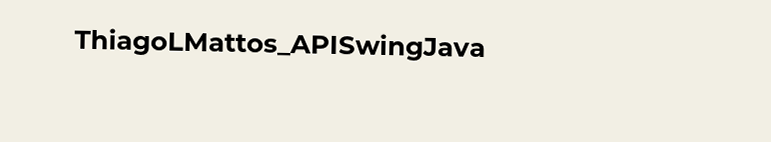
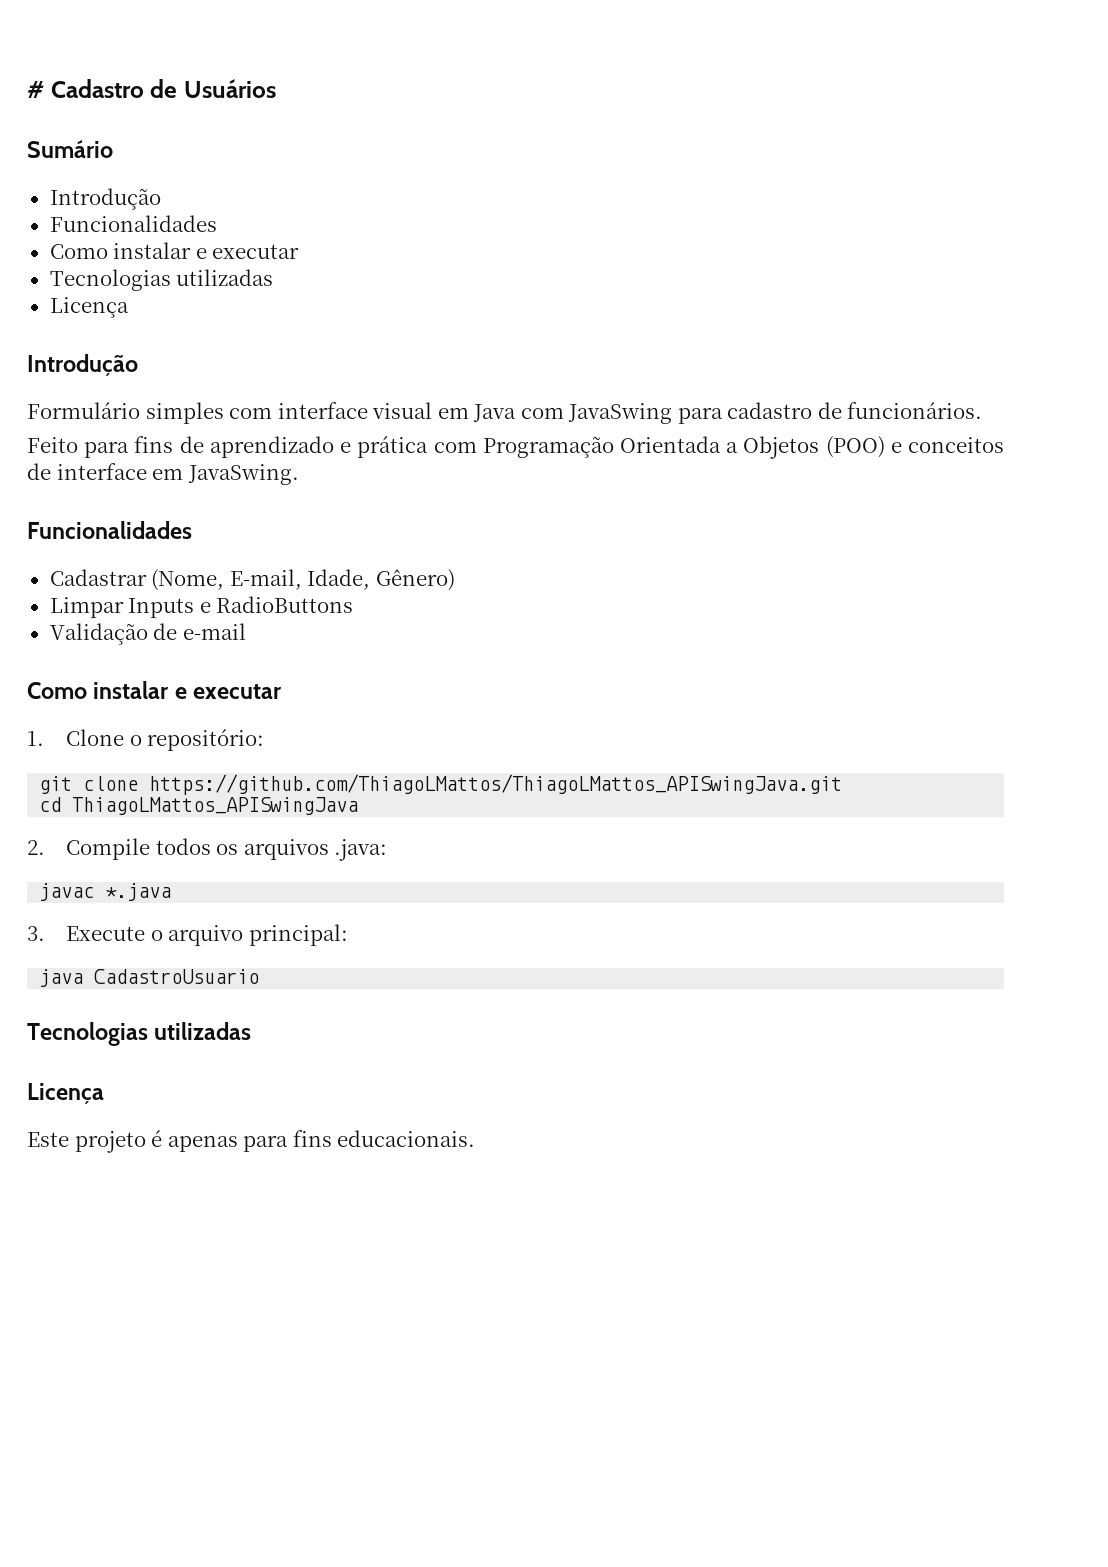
[74,27,486,63] ThiagoLMattos_APISwingJava -> [27,79,276,98] [27,140,113,158] [49,188,161,210] [49,215,217,232] [49,242,300,259] [49,269,274,291] [49,297,129,318] [27,354,138,376] [27,402,983,424] [27,436,1004,459] [27,463,299,485] [27,521,192,539] [49,569,455,591] [49,596,354,618] [49,623,246,645] [27,681,283,699] [27,729,265,751] [39,774,843,795] [39,797,359,815] [27,838,388,861] [39,883,172,901] [27,924,348,946] [39,969,260,987] [27,1022,252,1046] [27,1083,104,1104] [27,1130,476,1153] # Cadastro de Usuários // Sumário // Introdução // Funcionalidades // Como instalar e executar // Tecnologias utilizadas // Licença // Introdução // Formulário simples com interface visual em Java com JavaSwing para cadastro de funcionários. // Feito para fins de aprendizado e prática com Programação Orientada a Objetos (POO) e conceitos de interface em JavaSwing. // Funcionalidades // Cadastrar (Nome, E-mail, Idade, Gênero) // Limpar Inputs e RadioButtons // Validação de e-mail // Como instalar e executar // 1. Clone o repositório: // git clone https://github.com/ThiagoLMattos/ThiagoLMattos_APISwingJava.git // cd ThiagoLMattos_APISwingJava // 2. Compile todos os arquivos .java: // javac *.java // 3. Execute o arquivo principal: // java CadastroUsuario // Tecnologias utilizadas // Licença // Este projeto é apenas para fins educacionais.

